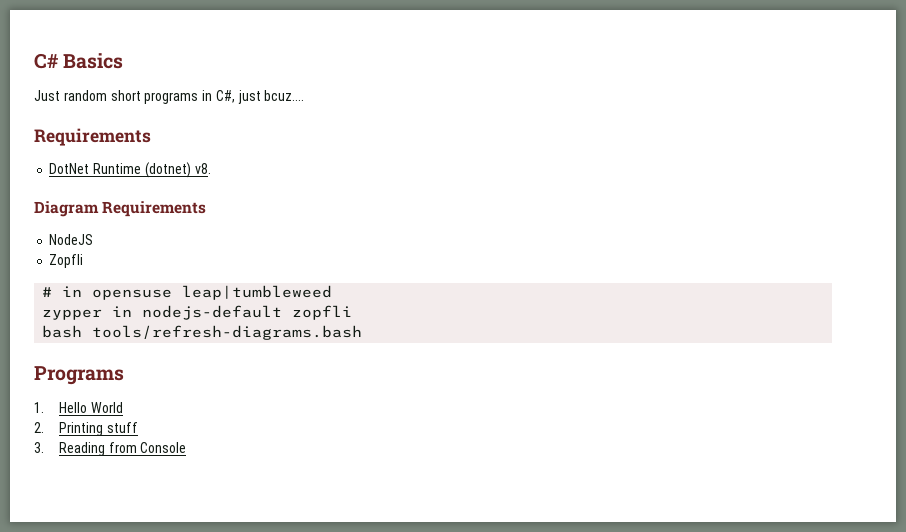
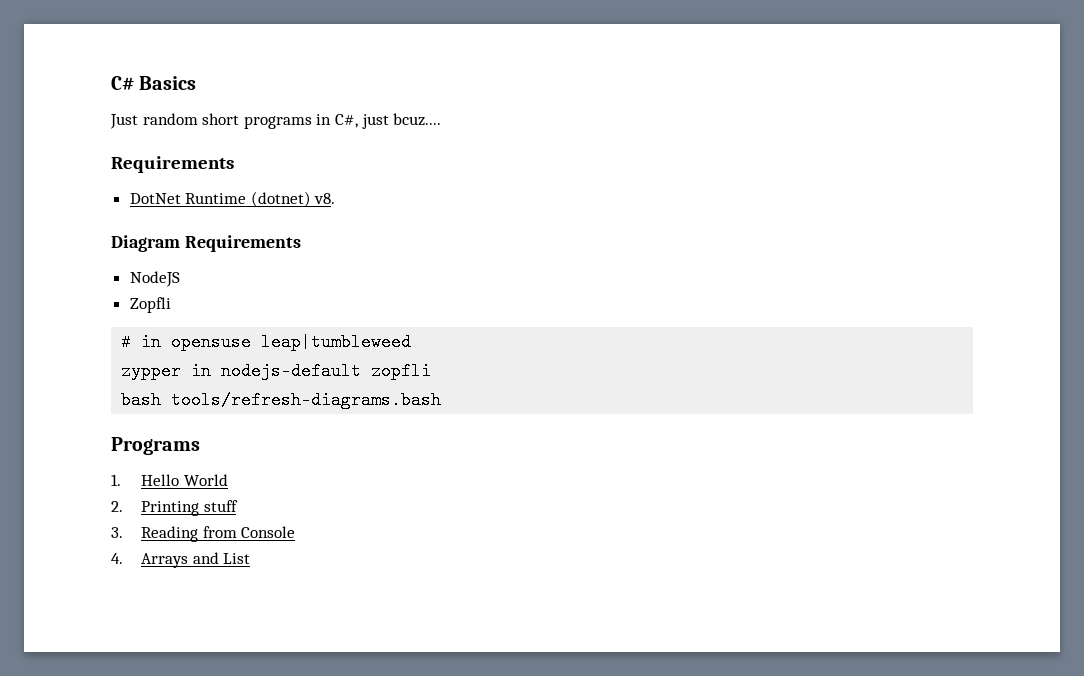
(187, 447) none -> [111,552,251,568] // 4. Arrays and List

